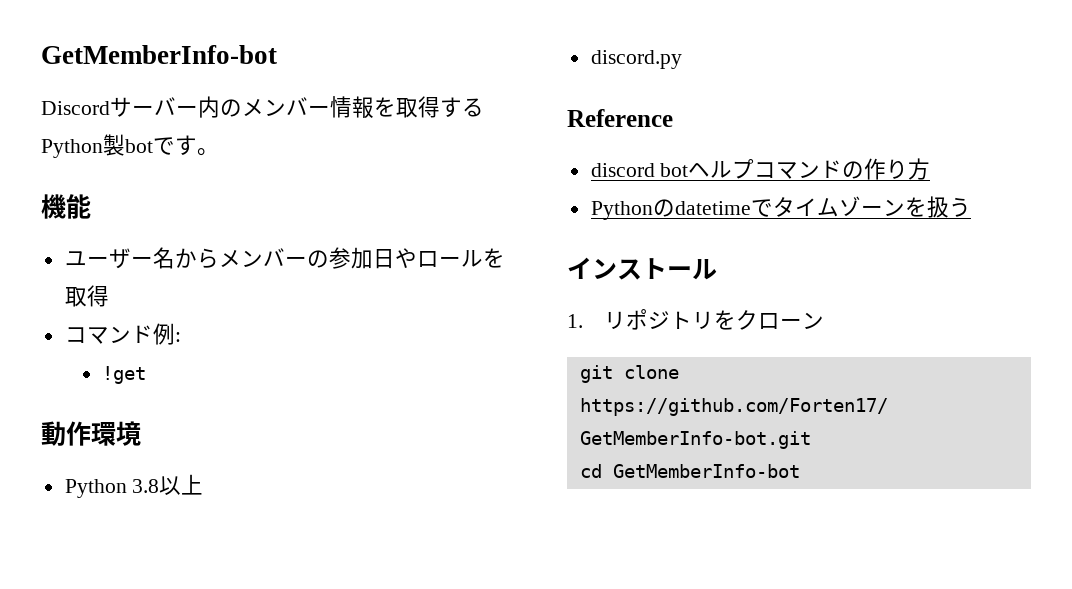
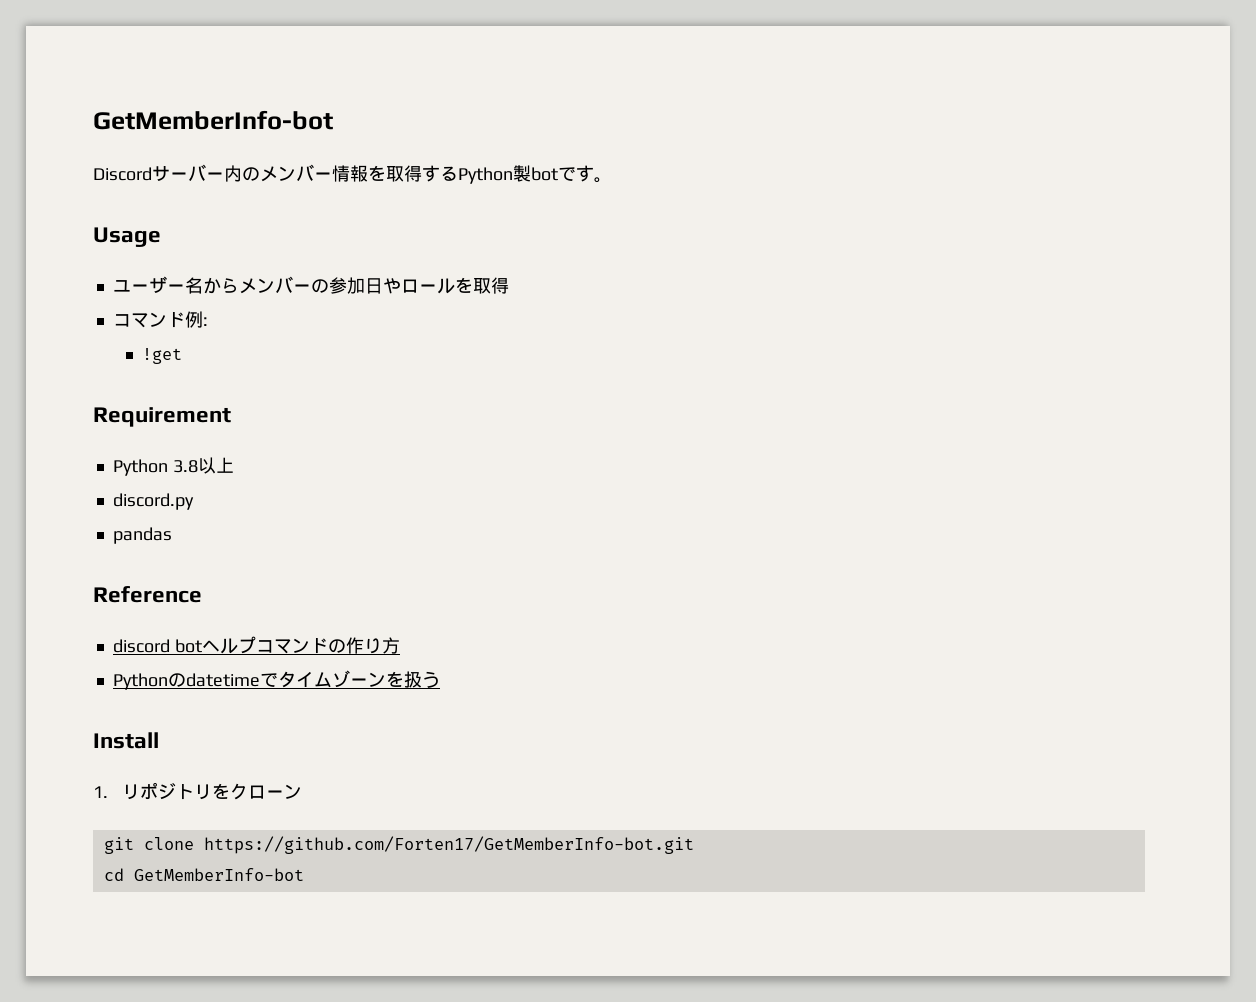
[41,194,91,219] 機能 -> [93,227,161,247] Usage
[41,421,141,446] 動作環境 -> [93,407,231,427] Requirement
(682, 59) none -> [112,527,172,544] // pandas
[567,257,717,280] インストール -> [93,732,159,749] Install

